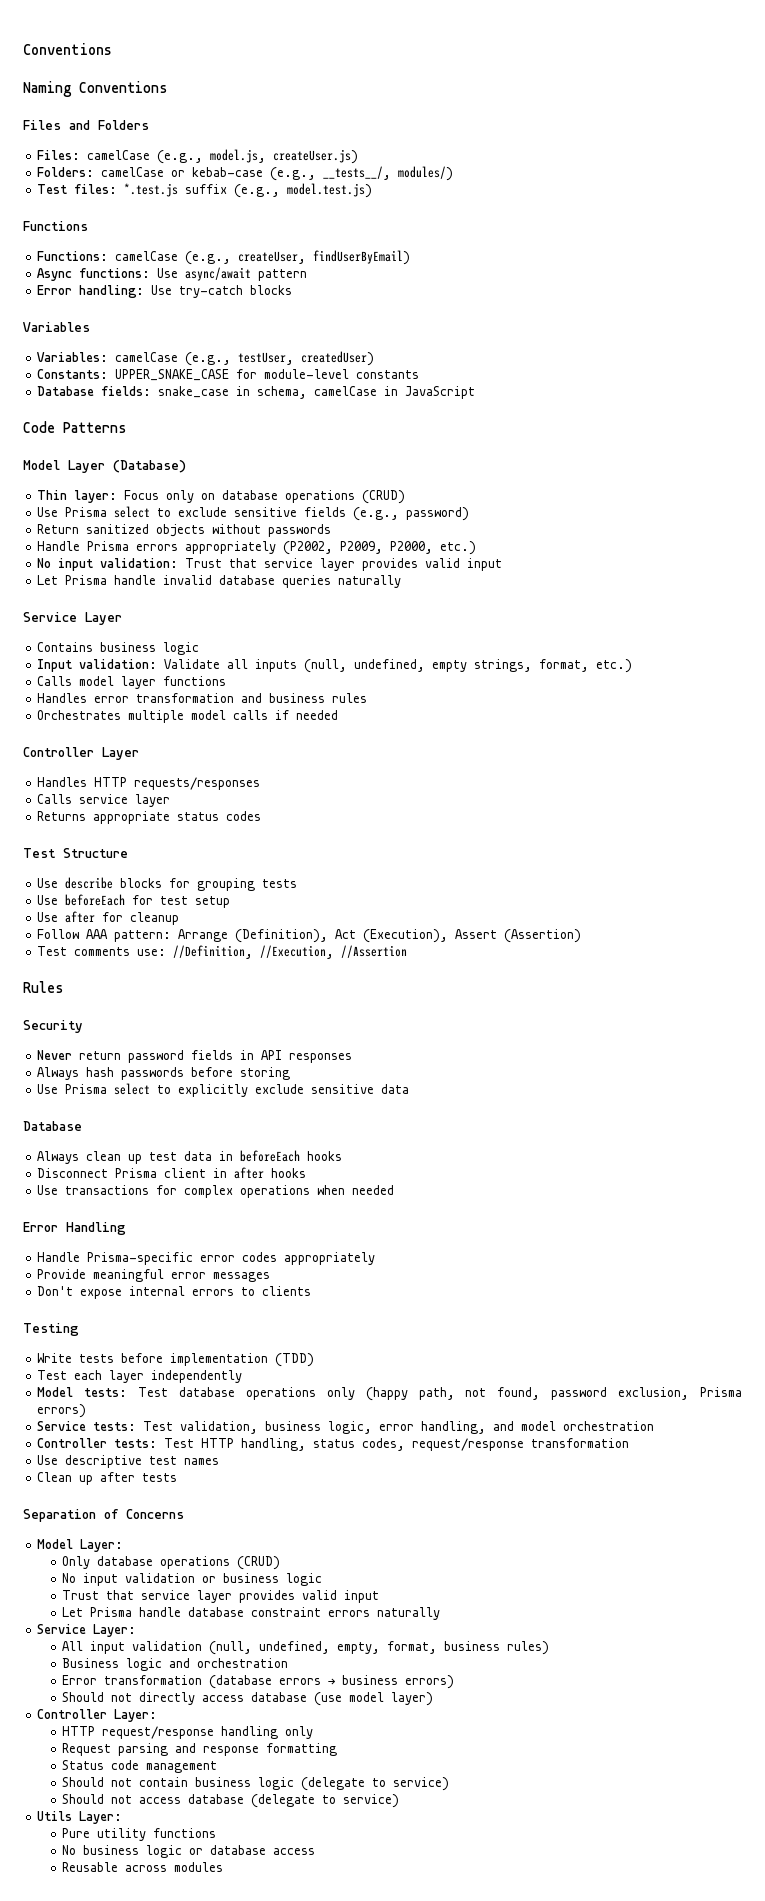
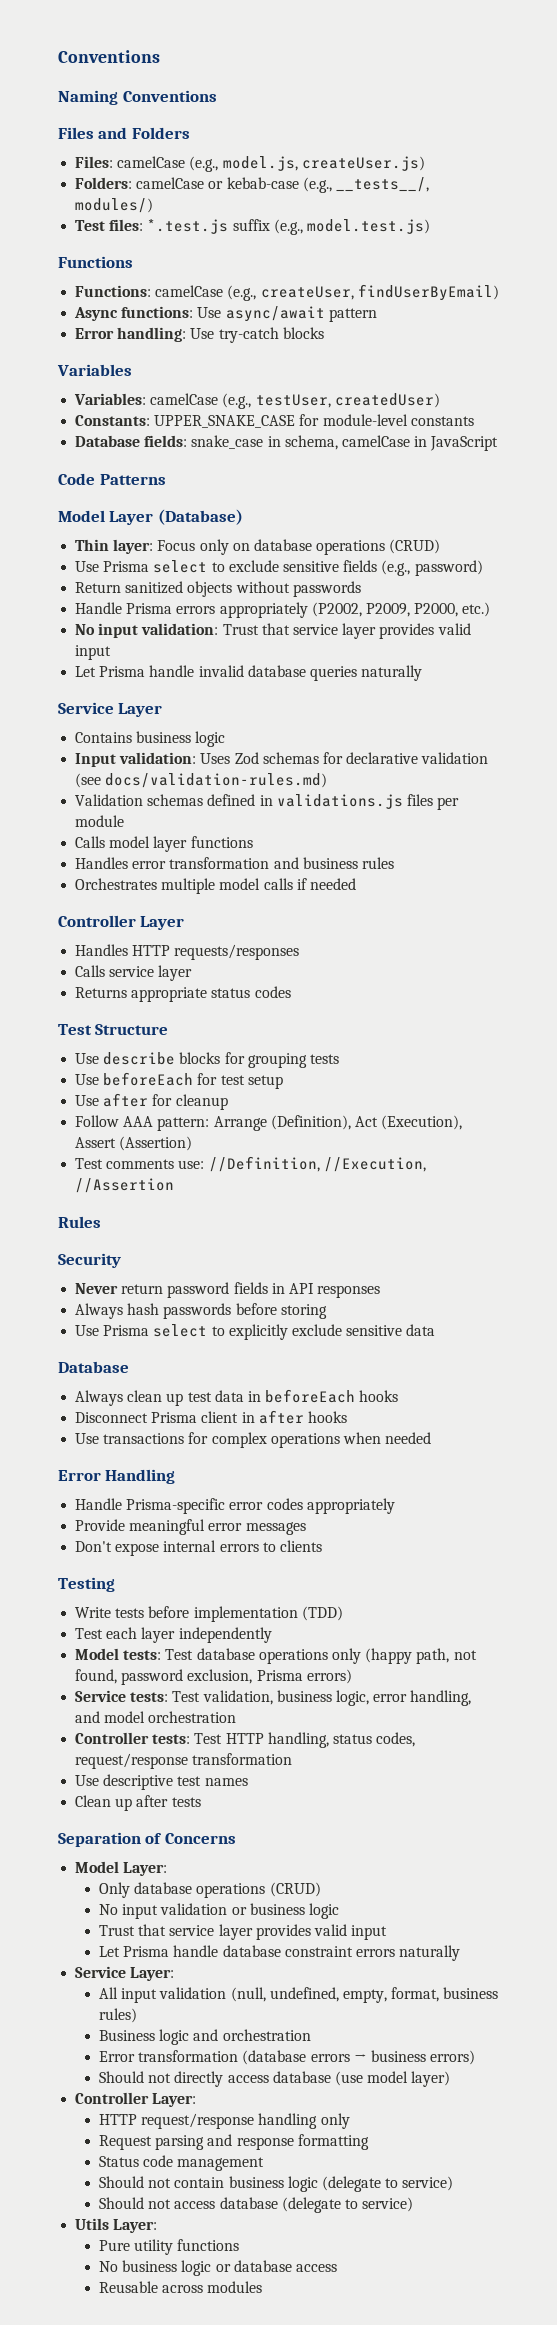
[164,659,633,673] Validate all inputs (null, undefined, empty strings, format, etc.) -> [200,752,489,764] [75,773,328,788] [75,794,460,810] [75,815,125,827] Uses Zod schemas for declarative validation (see docs/validation-rules.md) // Validation schemas defined in validations.js files per module

